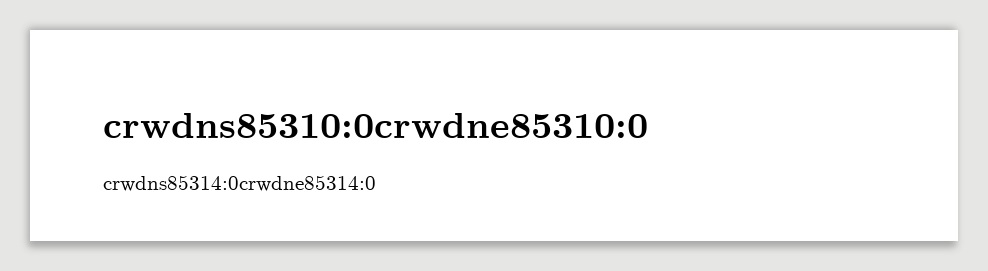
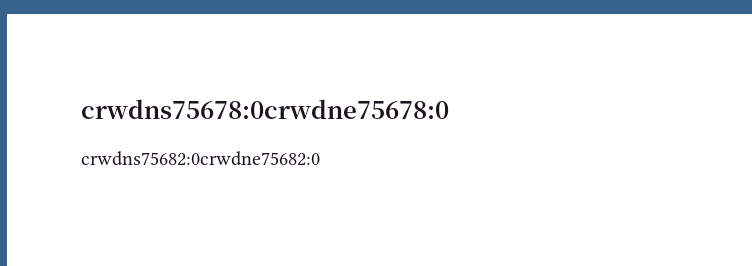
[103,113,648,138] [103,175,376,192] crwdns85310:0crwdne85310:0 // crwdns85314:0crwdne85314:0 -> [81,99,449,119] [81,151,320,166] crwdns75678:0crwdne75678:0 // crwdns75682:0crwdne75682:0

